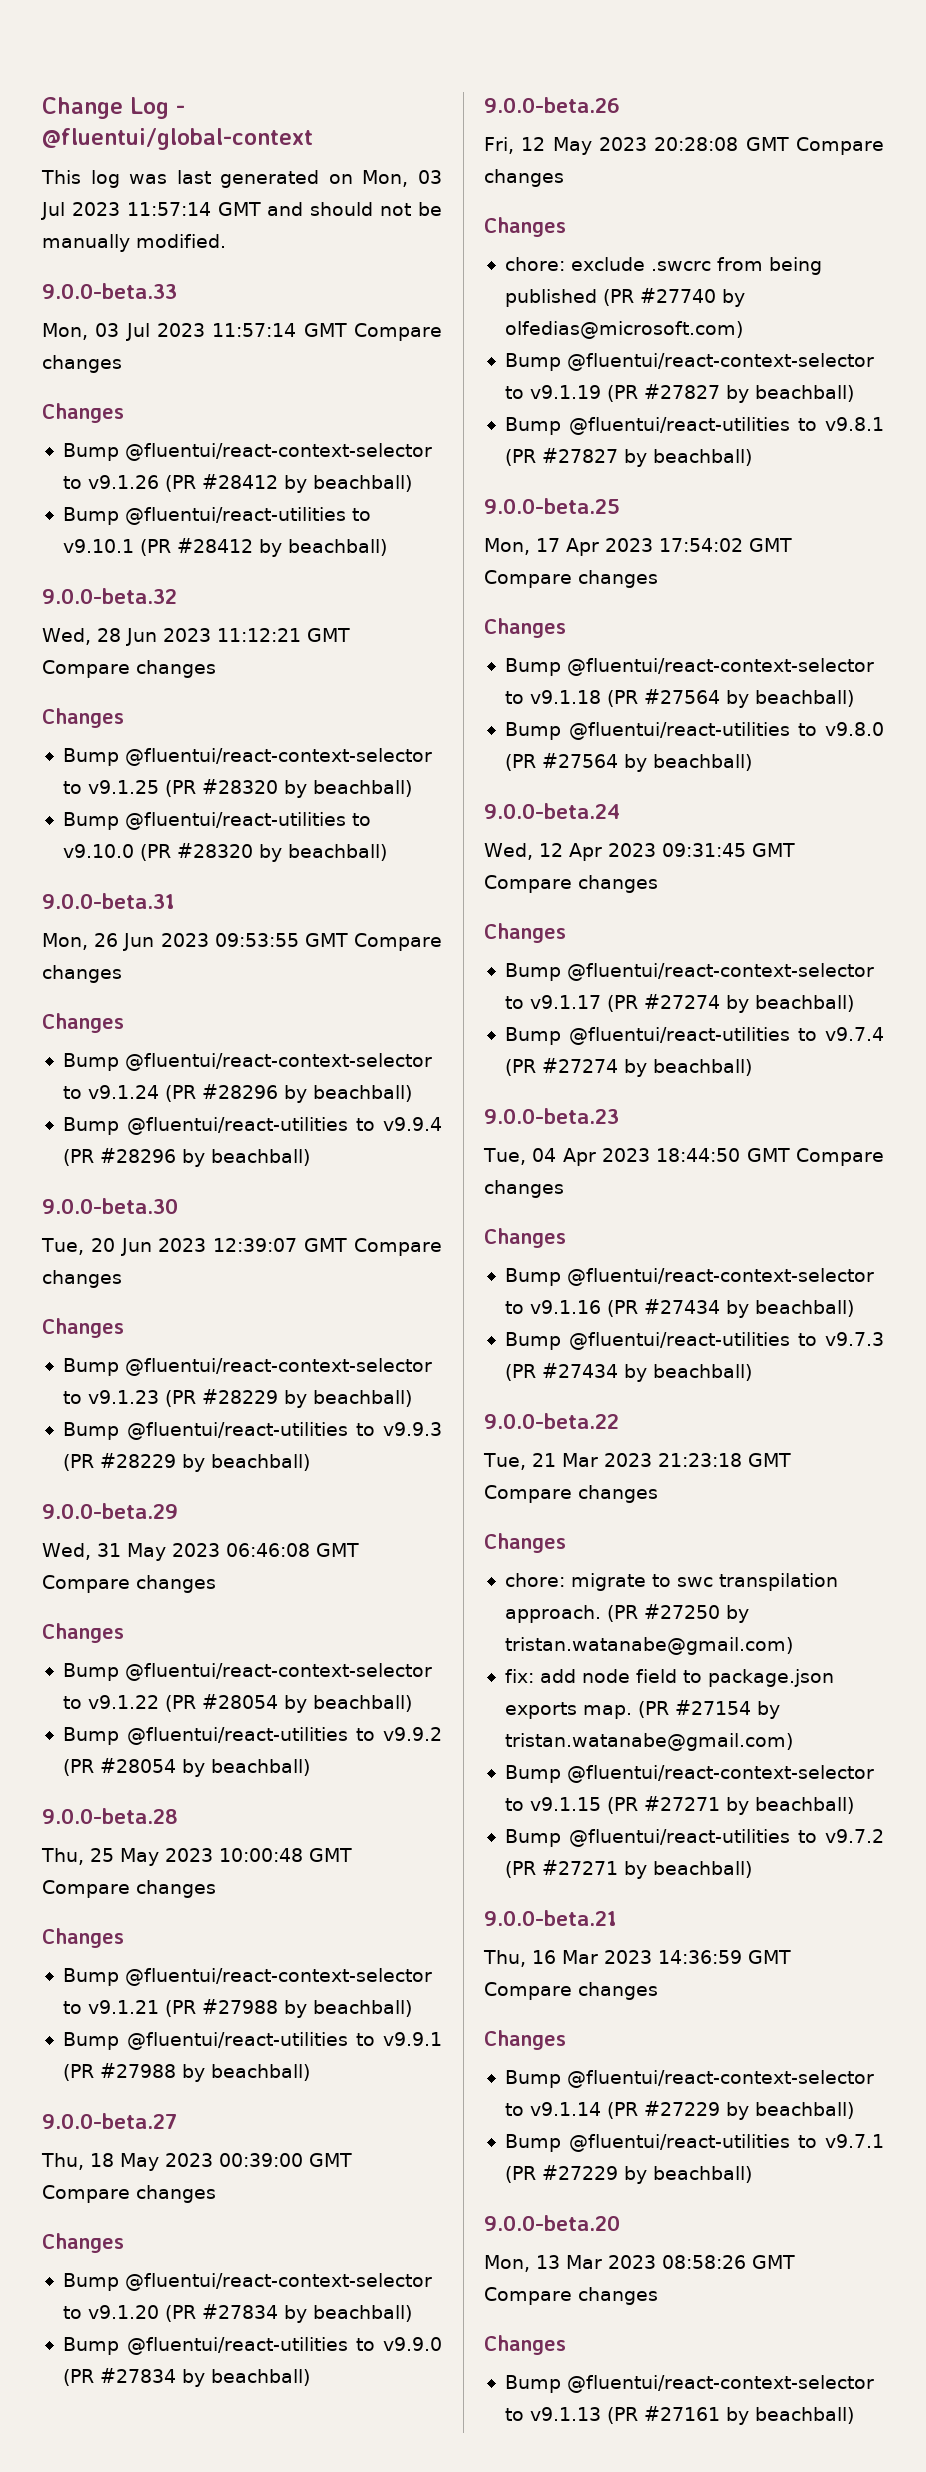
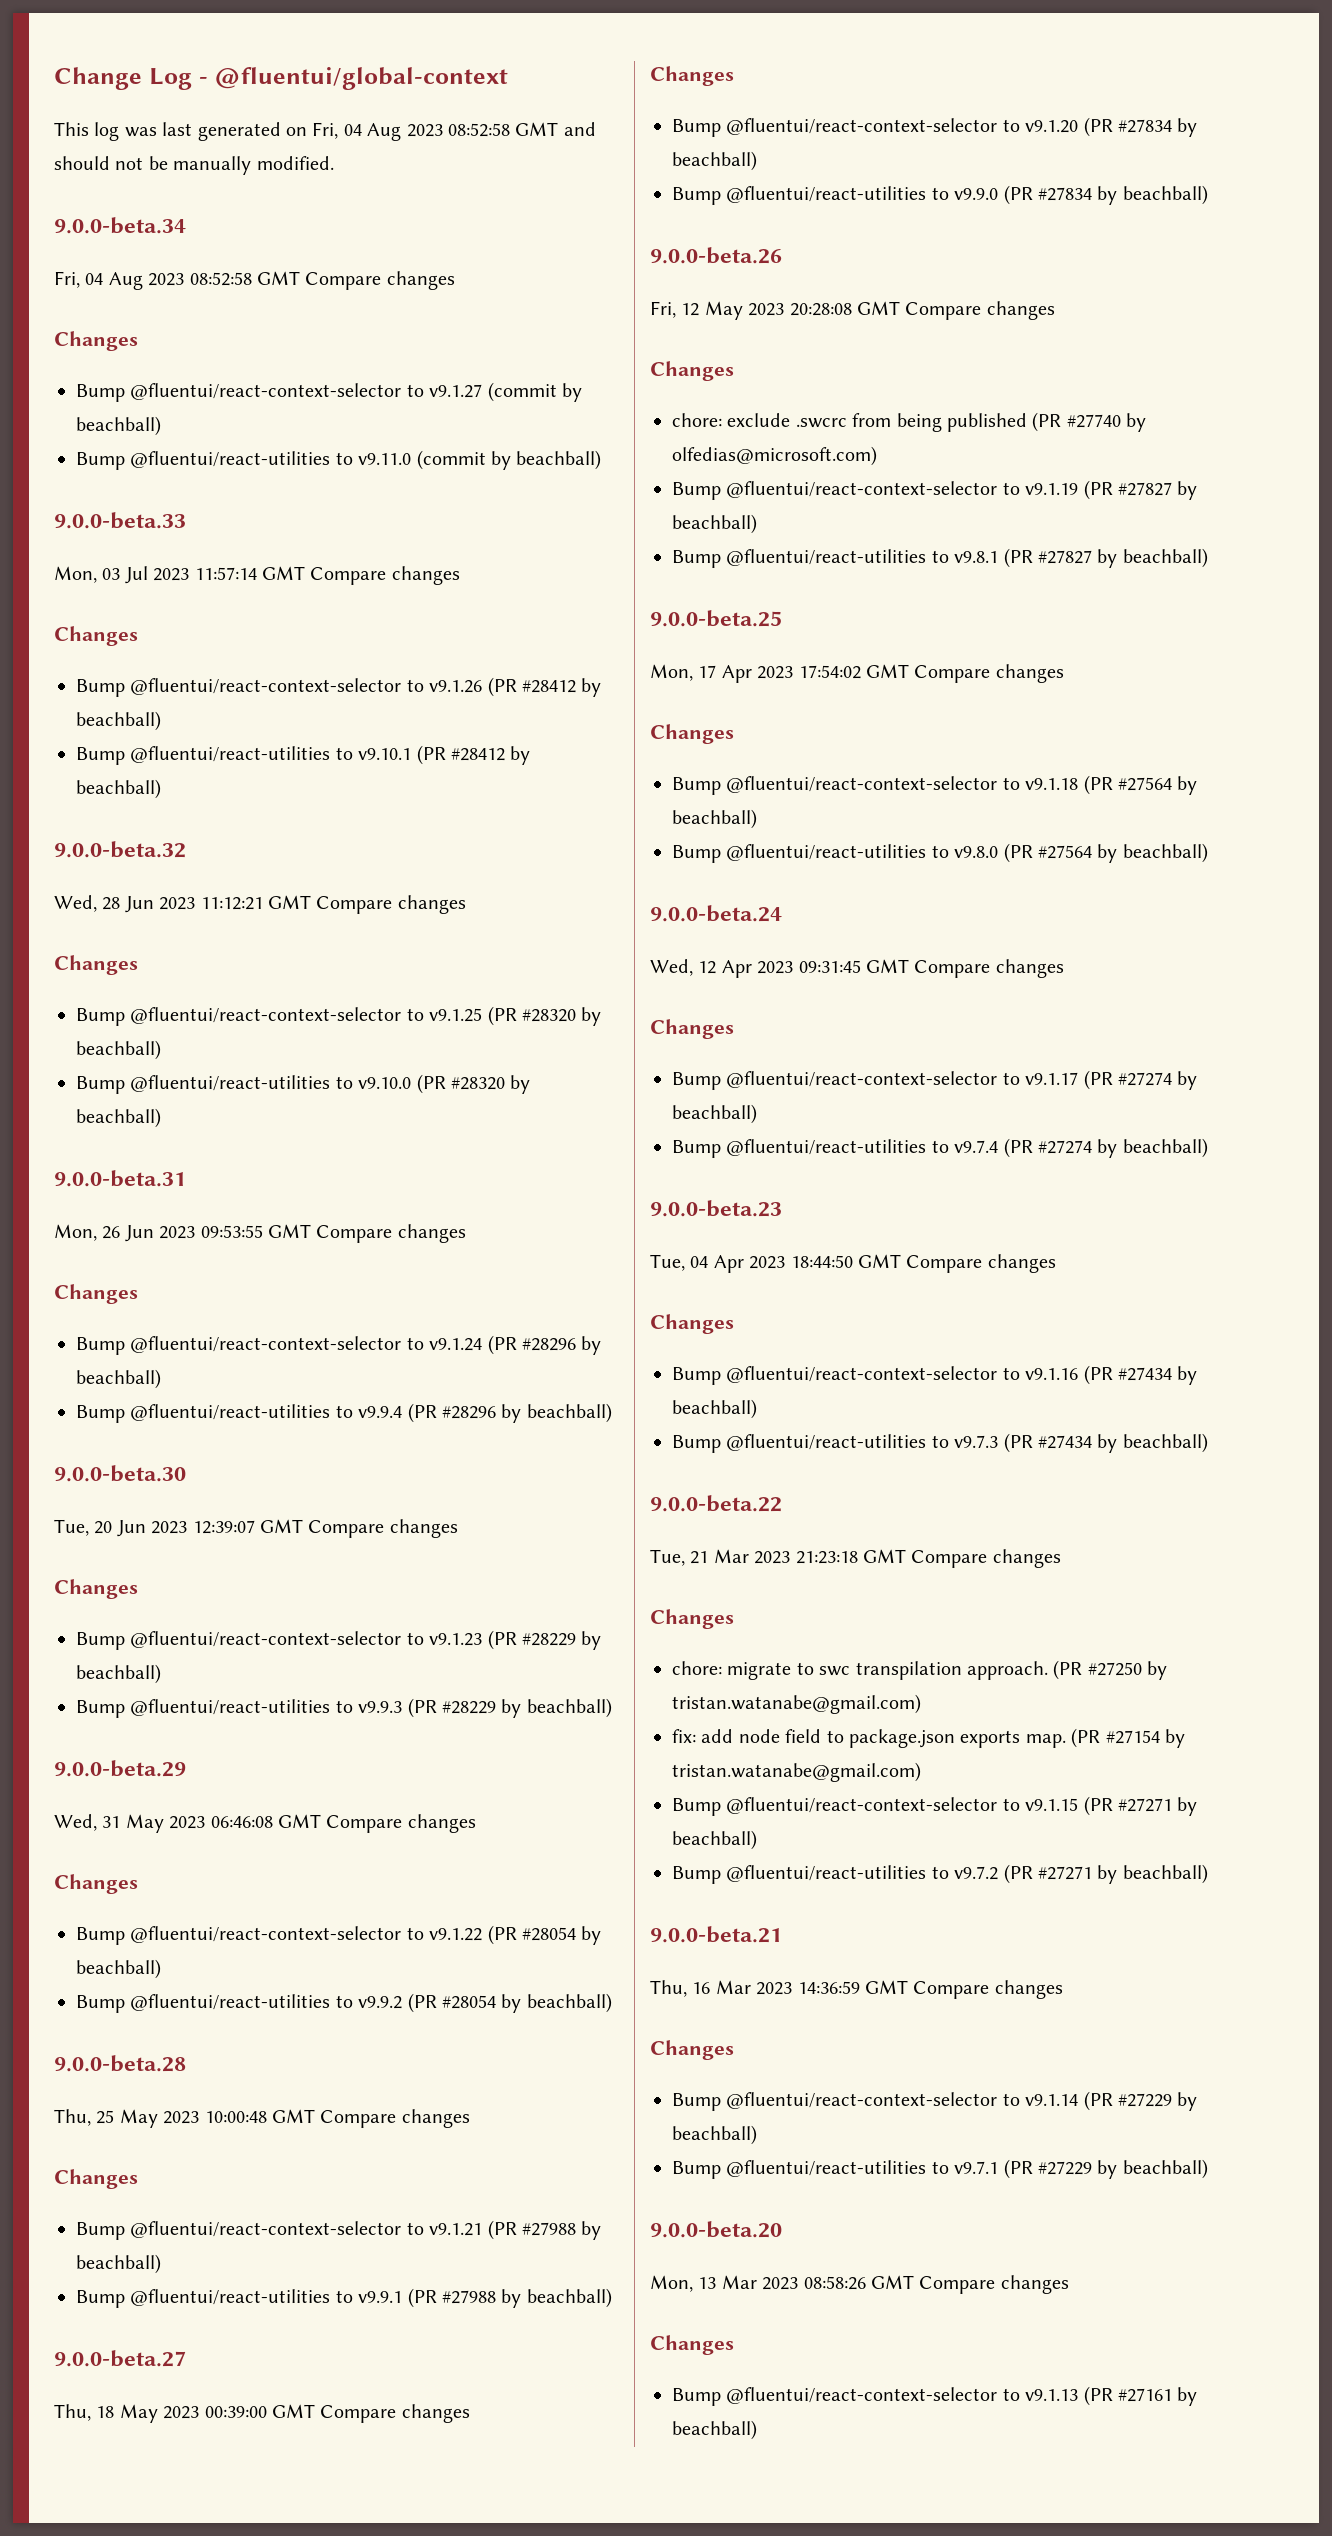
[362,170,442,187] [41,202,211,220] Mon, 03 Jul 2023 11:57:14 -> [312,122,510,141] Fri, 04 Aug 2023 08:52:58
(226, 241) none -> [54,217,186,234] [54,271,455,290] [54,331,138,351] [76,382,582,402] [76,416,161,436] [76,450,602,470] // 9.0.0-beta.34 // Fri, 04 Aug 2023 08:52:58 GMT Compare changes // Changes // Bump @fluentui/react-context-selector to v9.1.27 (commit by beachball) // Bump @fluentui/react-utilities to v9.11.0 (commit by beachball)

